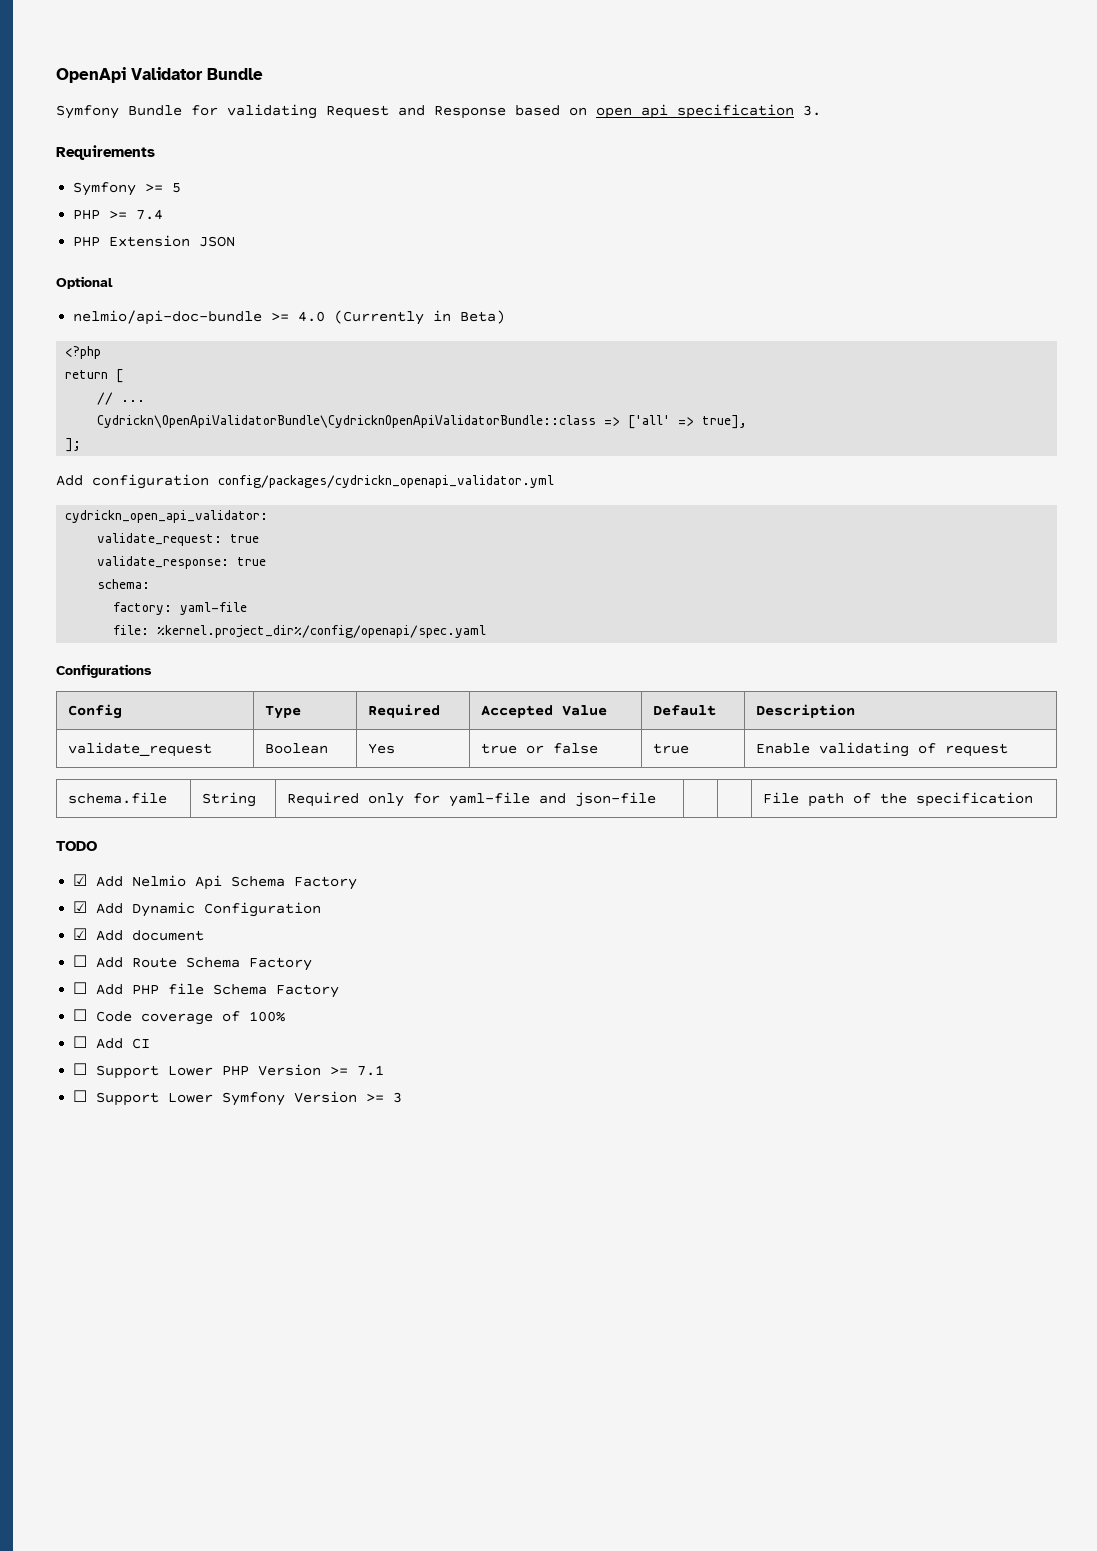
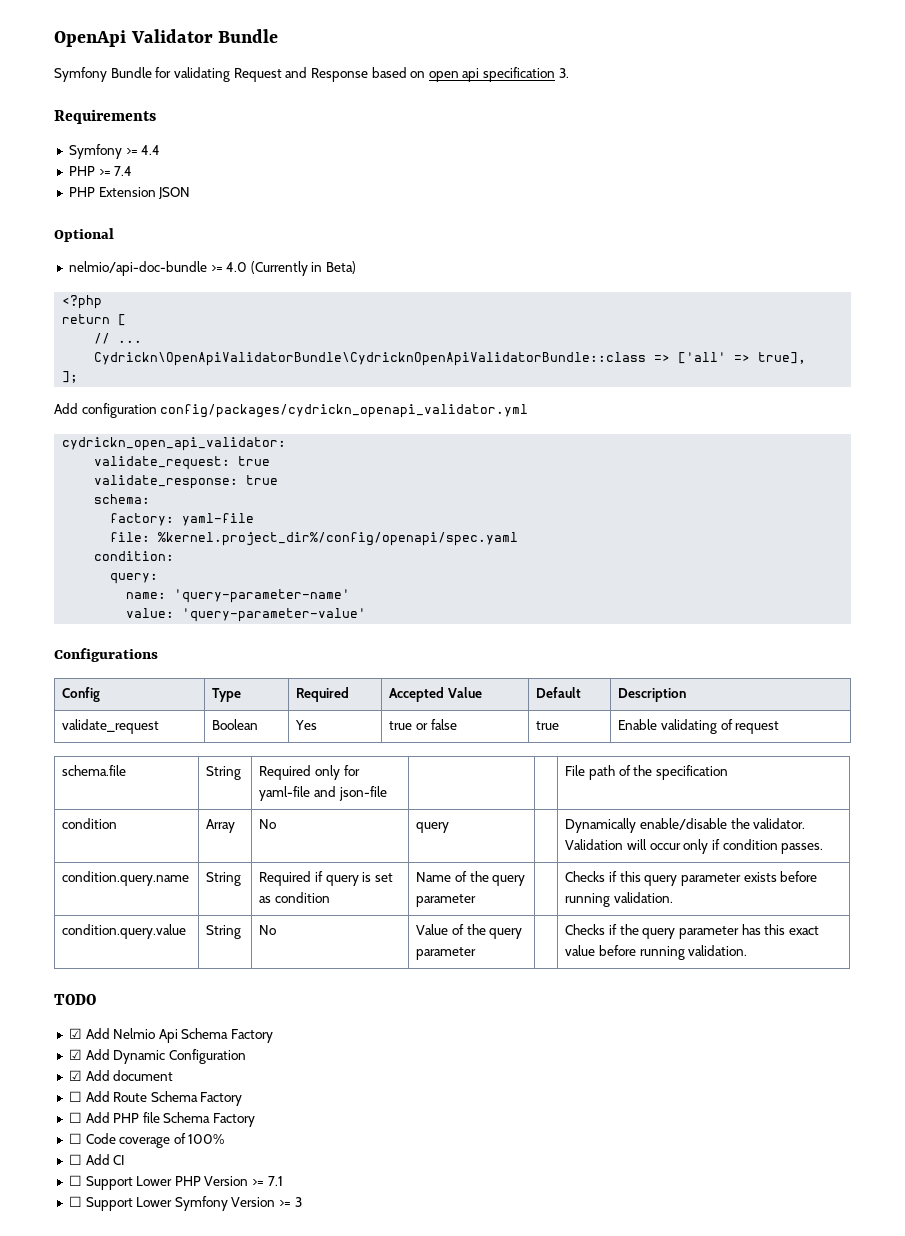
[172,183,182,193] 5 -> [141,145,161,155] 4.4
(487, 631) none -> [94,551,175,561] [110,573,159,584] [126,589,351,603] [126,608,367,622] // condition: // query: // name: 'query-parameter-name' // value: 'query-parameter-value'
(1033, 799) none -> [62,818,118,829] [206,819,236,833] [259,819,277,829] [416,822,450,833] [565,818,806,833] [565,839,824,854] [62,871,190,886] [206,872,242,886] [259,871,393,886] [259,892,331,903] [416,871,526,886] [416,894,477,907] [565,871,818,886] [565,892,674,907] [62,924,187,939] [206,925,242,939] [259,925,277,935] [416,924,523,939] [416,947,477,960] [565,924,819,939] [565,945,748,960] // condition | Array | No | query | | Dynamically enable/disable the validator. Validation will occur only if condition passes. // condition.query.name | String | Required if query is set as condition | Name of the query parameter | | Checks if this query parameter exists before running validation. // condition.query.value | String | No | Value of the query parameter | | Checks if the query parameter has this exact value before running validation.

